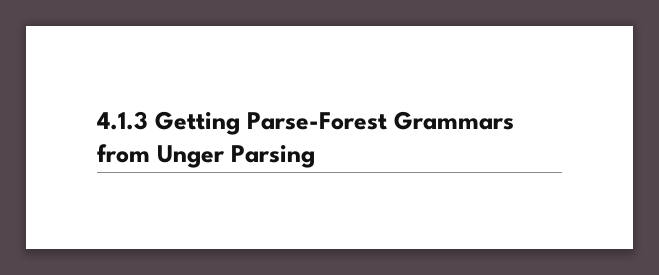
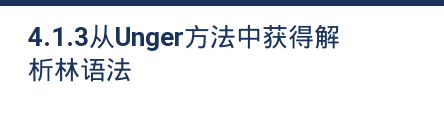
[155,111,514,135] [97,144,315,168] Getting Parse-Forest Grammars from Unger Parsing -> [89,24,340,51] [28,57,132,82] 从Unger方法中获得解析林语法

